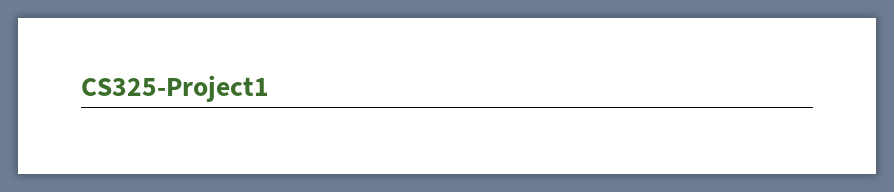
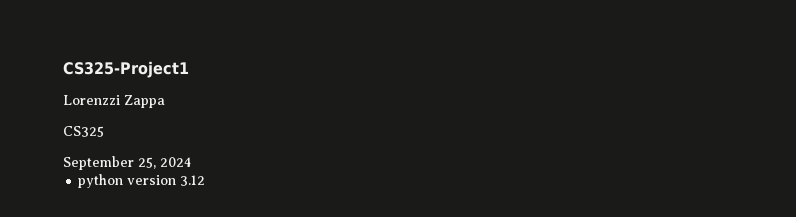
(269, 88) none -> [63,95,165,108] [63,126,104,137] [63,156,191,170] [78,174,206,188] // Lorenzzi Zappa // CS325 // September 25, 2024 // python version 3.12

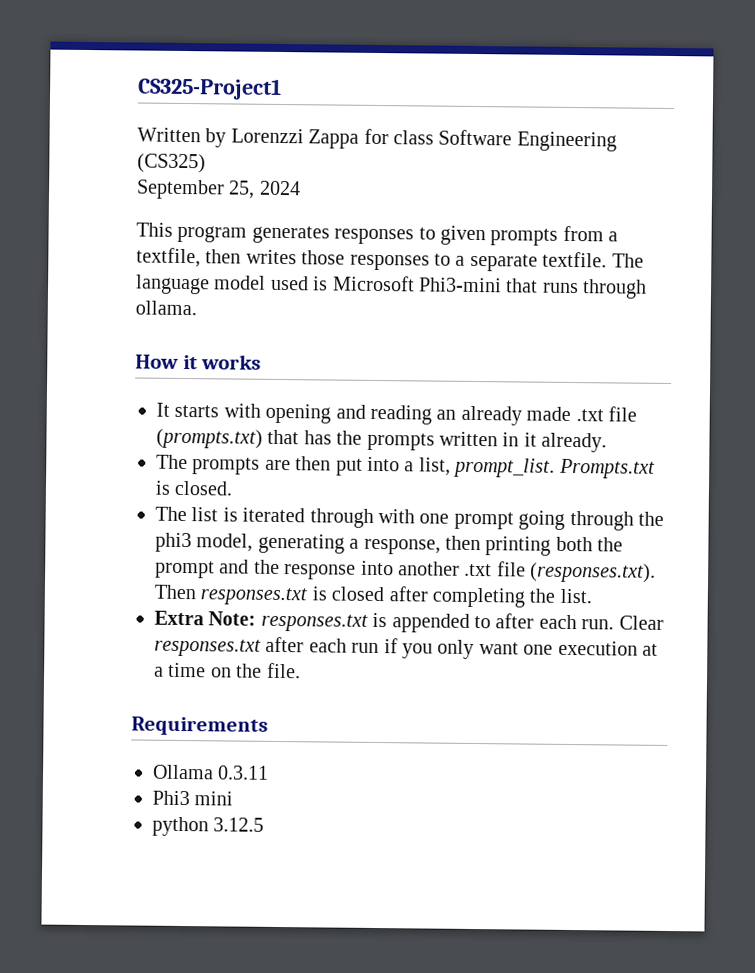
(189, 69) none -> [137,127,227,148] Written by
[63,126,104,137] [63,156,191,170] // CS325 // September 25, 2024 -> [363,128,617,152] [137,153,206,174] [136,179,301,200] [136,222,619,246] [136,247,644,272] [135,274,648,299] [135,300,197,316] [135,354,262,370] [156,402,637,426] [156,428,608,453] [156,454,655,479] [155,480,234,496] [155,506,664,531] [155,532,624,556] [155,559,657,583] [154,584,592,608] [154,610,664,633] [154,636,658,660] [154,662,301,679] [131,716,268,736] [152,764,270,780] [152,790,234,806] for class Software Engineering (CS325) // September 25, 2024 // This program generates responses to given prompts from a textfile, then writes those responses to a separate textfile. The language model used is Microsoft Phi3-mini that runs through ollama. // How it works // It starts with opening and reading an already made .txt file (prompts.txt) that has the prompts written in it already. // The prompts are then put into a list, prompt_list. Prompts.txt is closed. // The list is iterated through with one prompt going through the phi3 model, generating a response, then printing both the prompt and the response into another .txt file (responses.txt). Then responses.txt is closed after completing the list. // Extra Note: responses.txt is appended to after each run. Clear responses.txt after each run if you only want one execution at a time on the file. // Requirements // Ollama 0.3.11 // Phi3 mini
[127,175,206,186] version 3.12 -> [213,817,265,832] 3.12.5

